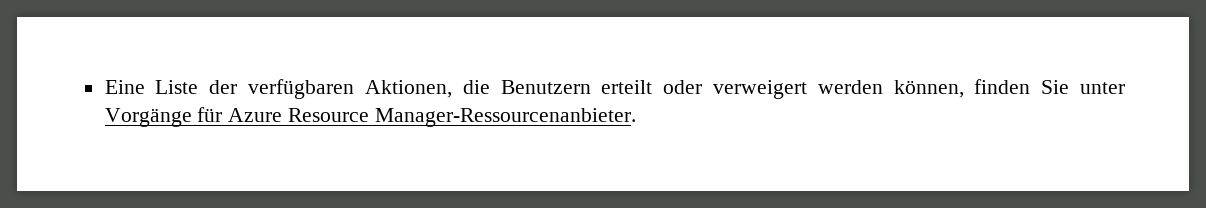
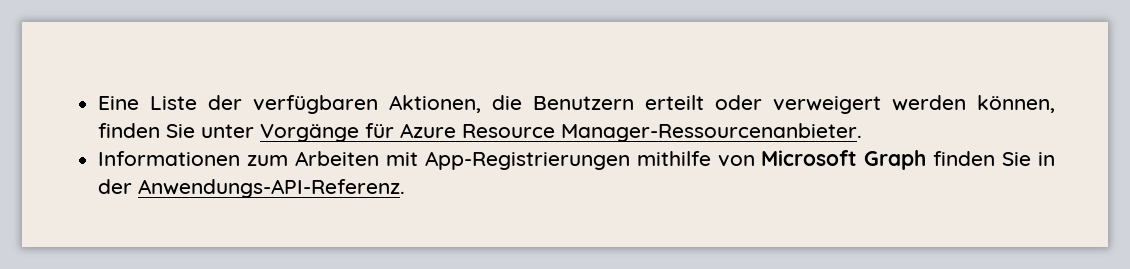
(636, 117) none -> [98,150,1055,170] [98,179,406,198] // Informationen zum Arbeiten mit App-Registrierungen mithilfe von Microsoft Graph finden Sie in der Anwendungs-API-Referenz.

